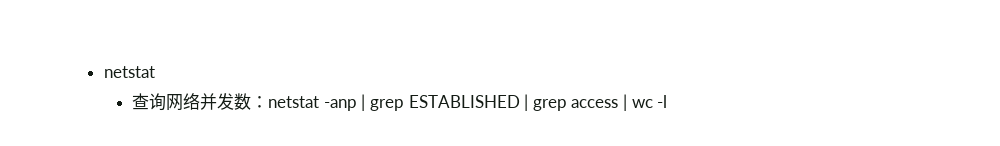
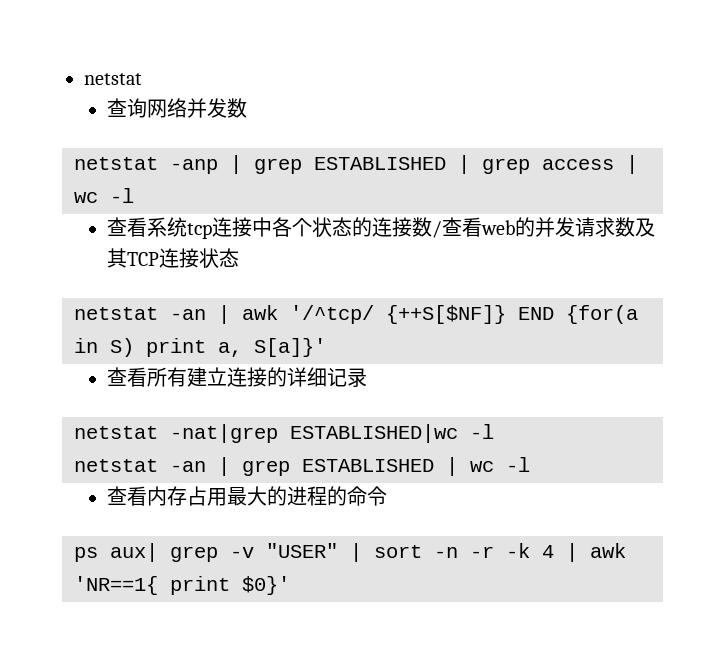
[251,96,269,108] ： -> (248, 108) //
(668, 101) none -> [107,217,656,239] [107,248,240,268] [74,305,638,324] [74,338,326,357] [107,367,368,387] [74,424,494,443] [74,457,530,476] [107,486,388,506] [74,543,626,562] [74,576,290,595] // 查看系统tcp连接中各个状态的连接数/查看web的并发请求数及其TCP连接状态 // netstat -an | awk '/^tcp/ {++S[$NF]} END {for(a in S) print a, S[a]}' // 查看所有建立连接的详细记录 // netstat -nat|grep ESTABLISHED|wc -l // netstat -an | grep ESTABLISHED | wc -l // 查看内存占用最大的进程的命令 // ps aux| grep -v "USER" | sort -n -r -k 4 | awk 'NR==1{ print $0}'

